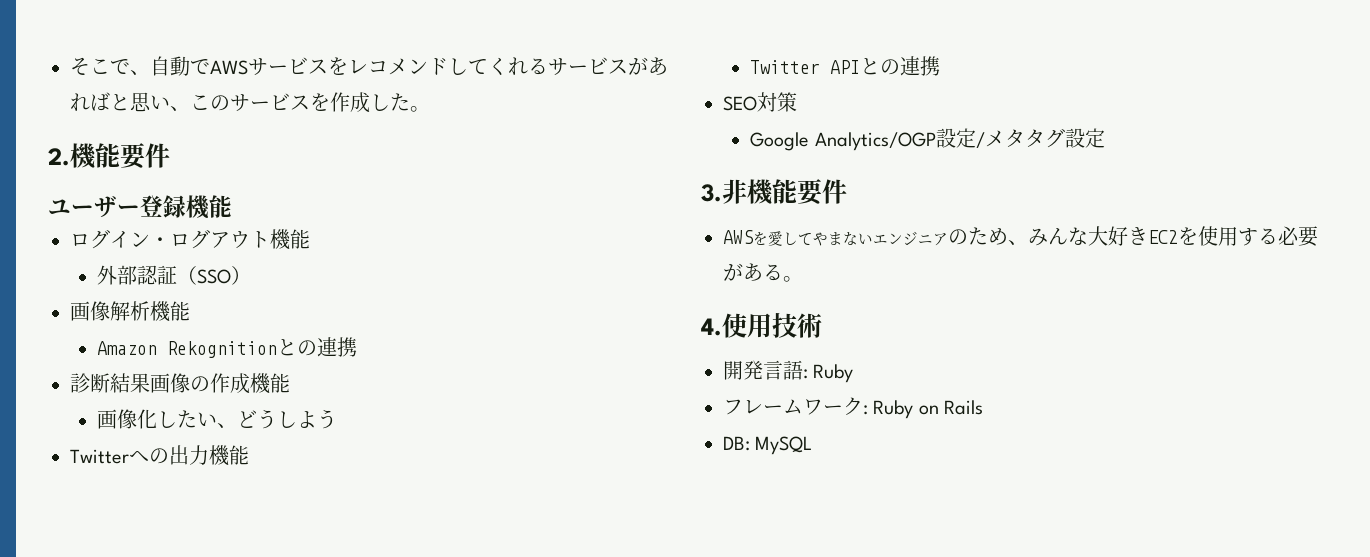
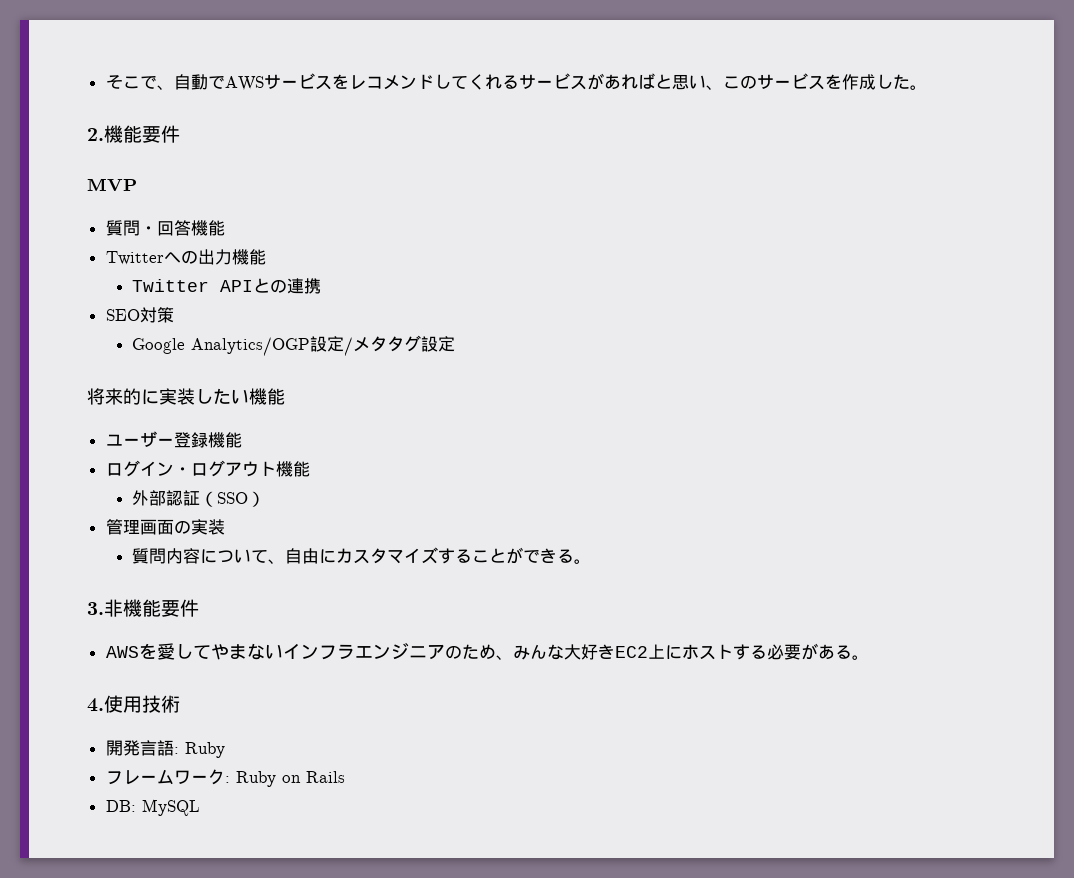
[48,195,232,219] [70,229,310,250] [97,265,252,285] [70,301,190,322] [97,337,358,358] [70,373,290,394] [97,409,338,429] ユーザー登録機能 // ログイン・ログアウト機能 // 外部認証（SSO） // 画像解析機能 // Amazon Rekognitionとの連携 // 診断結果画像の作成機能 // 画像化したい、どうしよう -> [87,178,137,191] [105,220,225,236] MVP // 質問・回答機能
(1105, 138) none -> [87,388,285,405] [105,431,242,448] [105,460,310,477] [131,490,265,507] [105,519,225,535] [131,547,591,564] // 将来的に実装したい機能 // ユーザー登録機能 // ログイン・ログアウト機能 // 外部認証（SSO） // 管理画面の実装 // 質問内容について、自由にカスタマイズすることができる。
(873, 239) none -> [282,643,355,660] インフラ
[1178,226,1238,246] を使用 -> [647,644,733,660] 上にホスト

